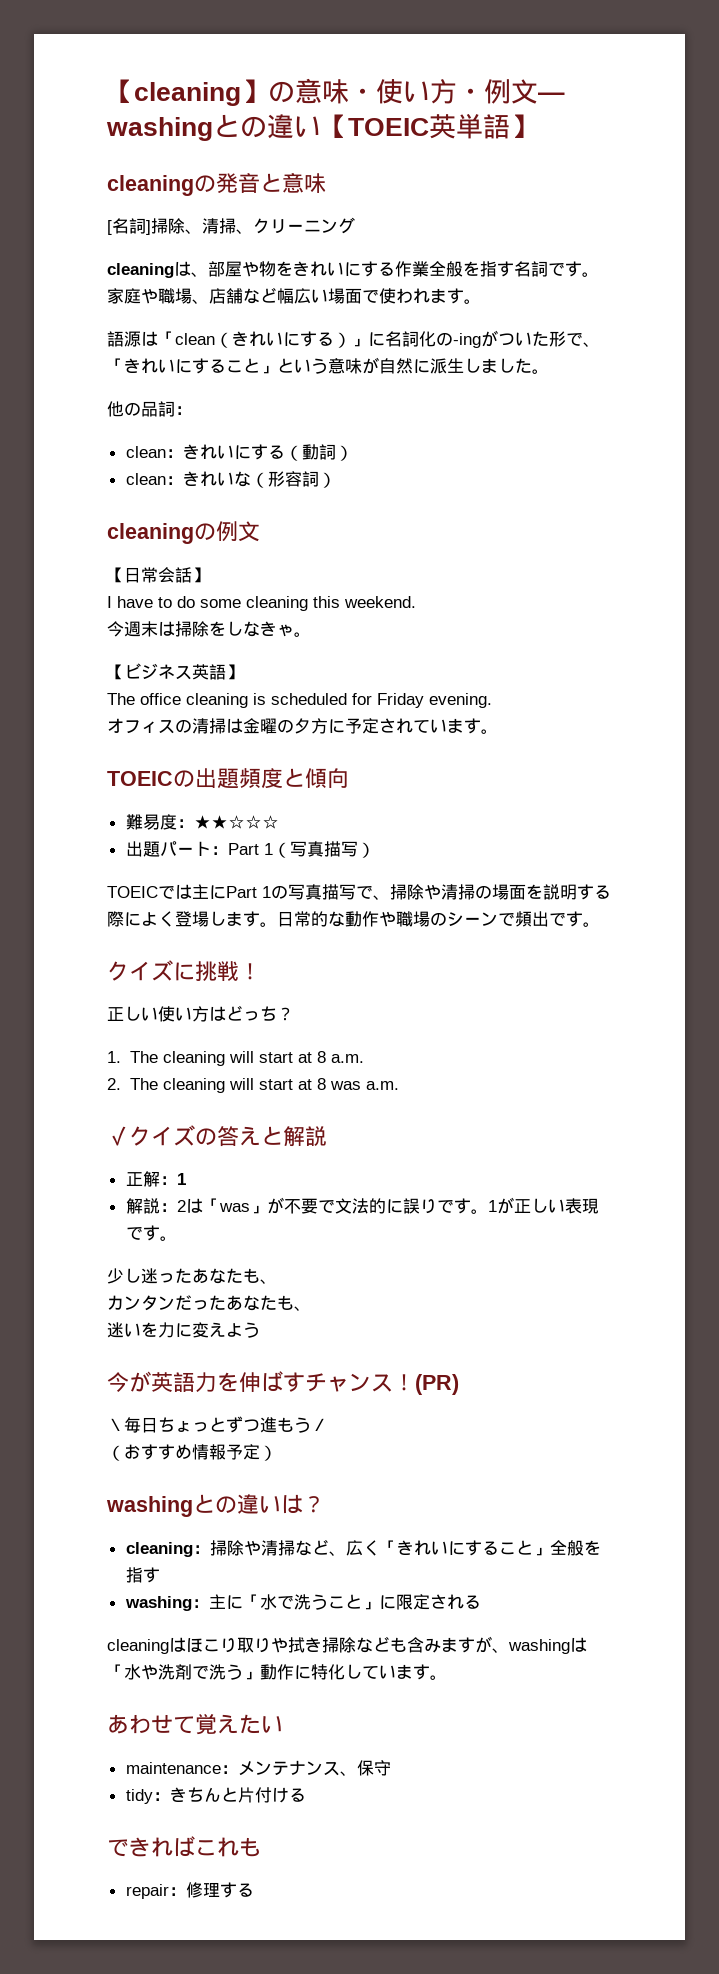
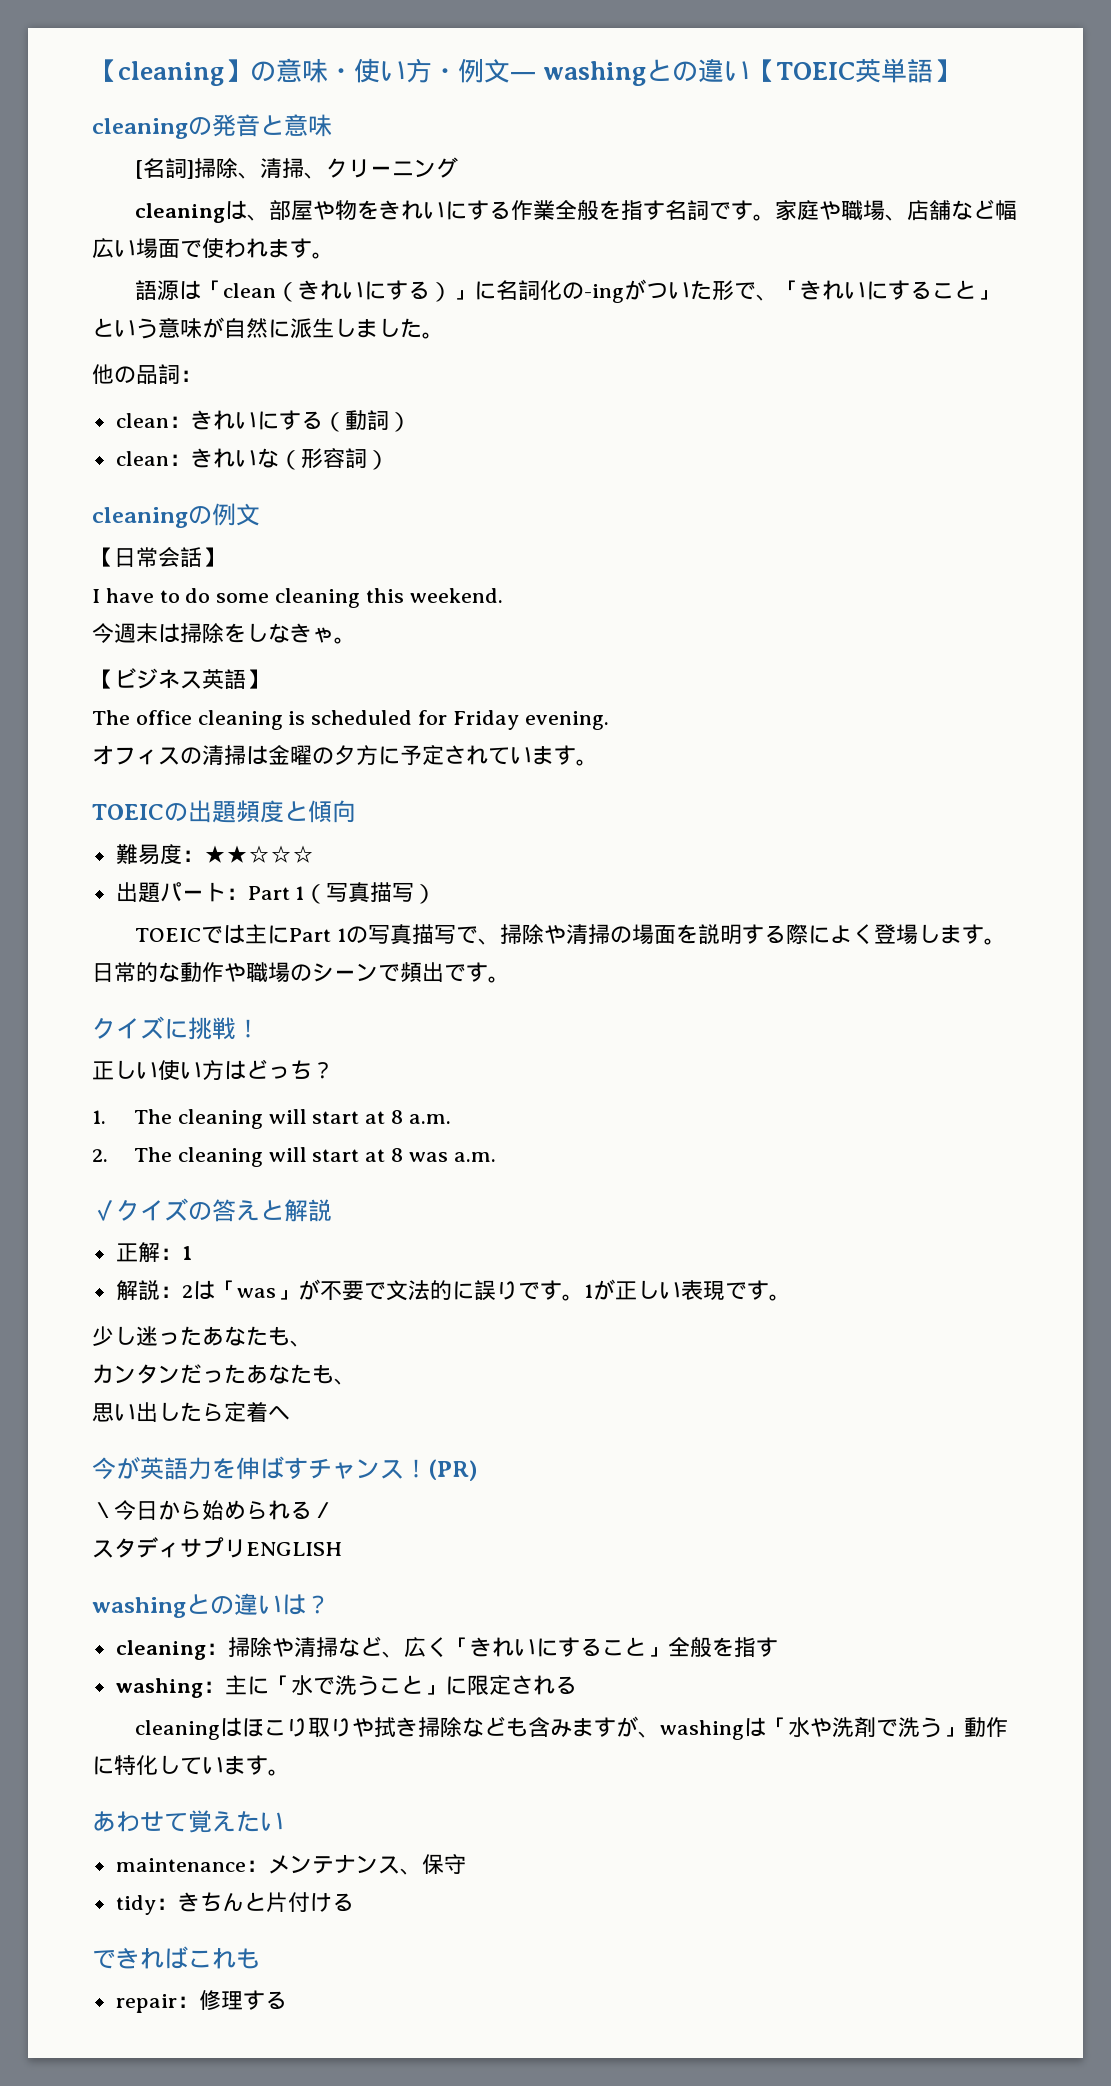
[107,1322,260,1338] 迷いを力に変えよう -> [92,1402,290,1422] 思い出したら定着へ
[124,1416,328,1433] [107,1444,277,1461] 毎日ちょっとずつ進もう／ // （おすすめ情報予定） -> [114,1500,334,1521] [92,1537,342,1558] 今日から始められる／ // スタディサプリENGLISH

